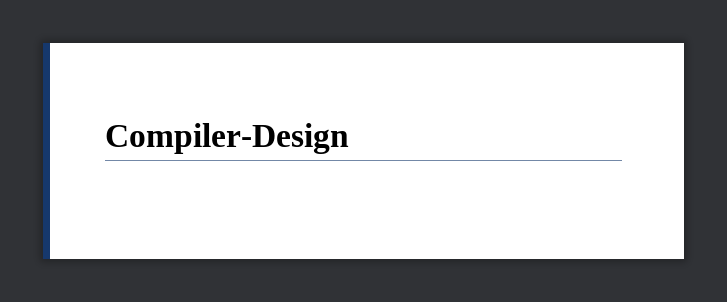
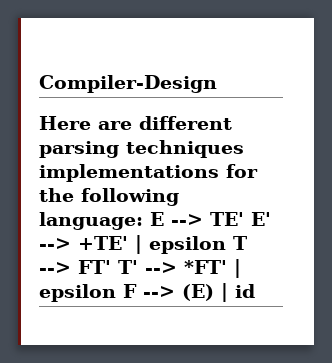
(349, 138) none -> [39,116,232,130] [39,140,244,158] [39,164,258,182] [39,188,179,206] [39,212,271,230] [39,235,247,254] [39,259,241,278] [39,283,255,302] // Here are different parsing techniques implementations for the following language: E --> TE' E' --> +TE' | epsilon T --> FT' T' --> *FT' | epsilon F --> (E) | id

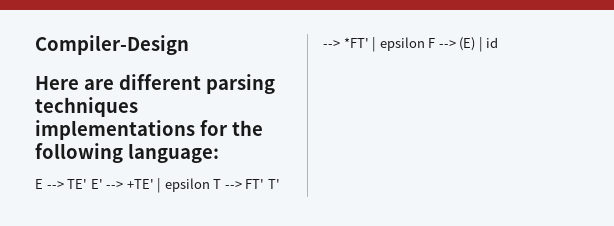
(143, 221) none -> (219, 153) //

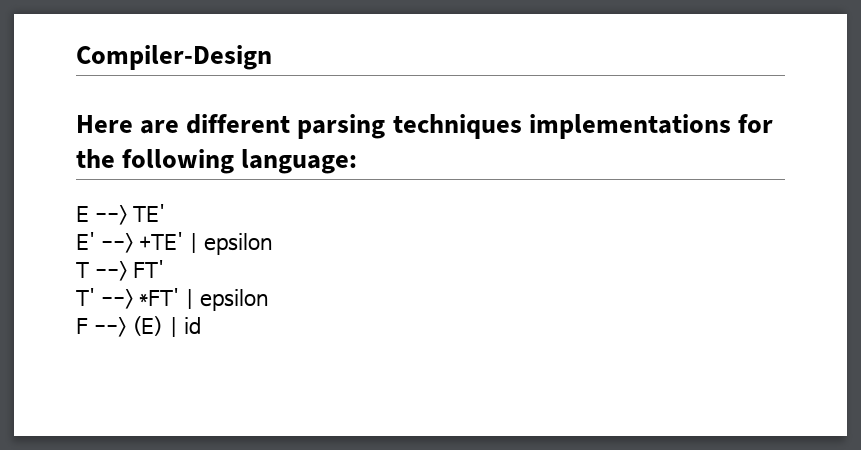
(88, 184) none -> (166, 213) //
(210, 185) none -> (272, 244) //
(265, 184) none -> (165, 269) //
(425, 44) none -> (268, 300) //

